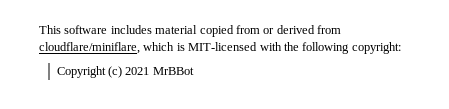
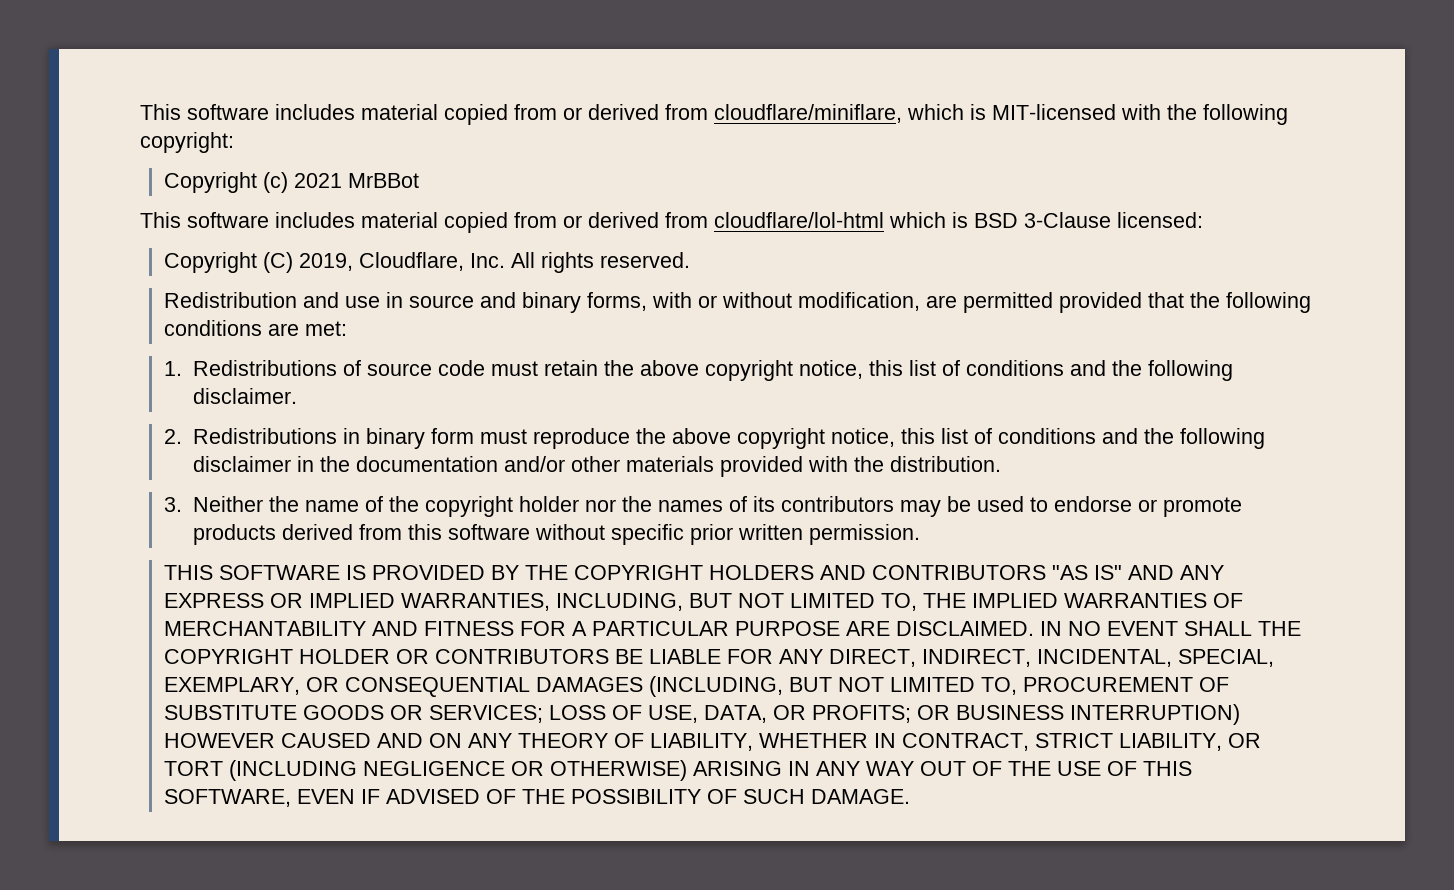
(194, 71) none -> [140,212,1203,233] [163,252,690,273] [163,292,1311,313] [163,320,347,336] [163,360,1233,381] [192,388,297,404] [163,428,1265,449] [192,456,1001,477] [163,496,1242,517] [192,524,920,545] [163,565,1224,580] [163,593,1243,611] [163,621,1301,636] [163,649,1274,667] [163,676,1229,697] [163,704,1240,725] [163,733,1261,751] [163,760,1192,781] [163,789,910,807] // This software includes material copied from or derived from cloudflare/lol-html which is BSD 3-Clause licensed: // Copyright (C) 2019, Cloudflare, Inc. All rights reserved. // Redistribution and use in source and binary forms, with or without modification, are permitted provided that the following conditions are met: // 1. Redistributions of source code must retain the above copyright notice, this list of conditions and the following disclaimer. // 2. Redistributions in binary form must reproduce the above copyright notice, this list of conditions and the following disclaimer in the documentation and/or other materials provided with the distribution. // 3. Neither the name of the copyright holder nor the names of its contributors may be used to endorse or promote products derived from this software without specific prior written permission. // THIS SOFTWARE IS PROVIDED BY THE COPYRIGHT HOLDERS AND CONTRIBUTORS "AS IS" AND ANY EXPRESS OR IMPLIED WARRANTIES, INCLUDING, BUT NOT LIMITED TO, THE IMPLIED WARRANTIES OF MERCHANTABILITY AND FITNESS FOR A PARTICULAR PURPOSE ARE DISCLAIMED. IN NO EVENT SHALL THE COPYRIGHT HOLDER OR CONTRIBUTORS BE LIABLE FOR ANY DIRECT, INDIRECT, INCIDENTAL, SPECIAL, EXEMPLARY, OR CONSEQUENTIAL DAMAGES (INCLUDING, BUT NOT LIMITED TO, PROCUREMENT OF SUBSTITUTE GOODS OR SERVICES; LOSS OF USE, DATA, OR PROFITS; OR BUSINESS INTERRUPTION) HOWEVER CAUSED AND ON ANY THEORY OF LIABILITY, WHETHER IN CONTRACT, STRICT LIABILITY, OR TORT (INCLUDING NEGLIGENCE OR OTHERWISE) ARISING IN ANY WAY OUT OF THE USE OF THIS SOFTWARE, EVEN IF ADVISED OF THE POSSIBILITY OF SUCH DAMAGE.

